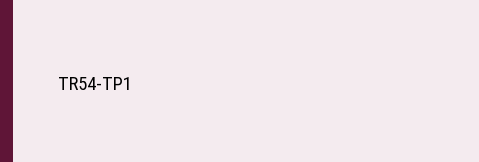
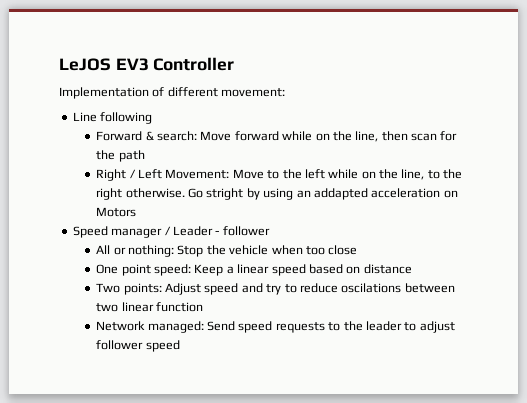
[58,77,132,90] TR54-TP1 -> [59,57,235,71] [59,87,286,99] [72,112,153,124] [96,131,458,142] [96,150,145,162] [96,169,463,181] [96,188,458,200] [96,207,137,217] [72,226,270,238] [96,245,358,257] [96,264,412,276] [96,283,455,295] [96,302,204,312] [96,321,455,333] [96,340,180,352] LeJOS EV3 Controller // Implementation of different movement: // Line following // Forward & search: Move forward while on the line, then scan for the path // Right / Left Movement: Move to the left while on the line, to the right otherwise. Go stright by using an addapted acceleration on Motors // Speed manager / Leader - follower // All or nothing: Stop the vehicle when too close // One point speed: Keep a linear speed based on distance // Two points: Adjust speed and try to reduce oscilations between two linear function // Network managed: Send speed requests to the leader to adjust follower speed

